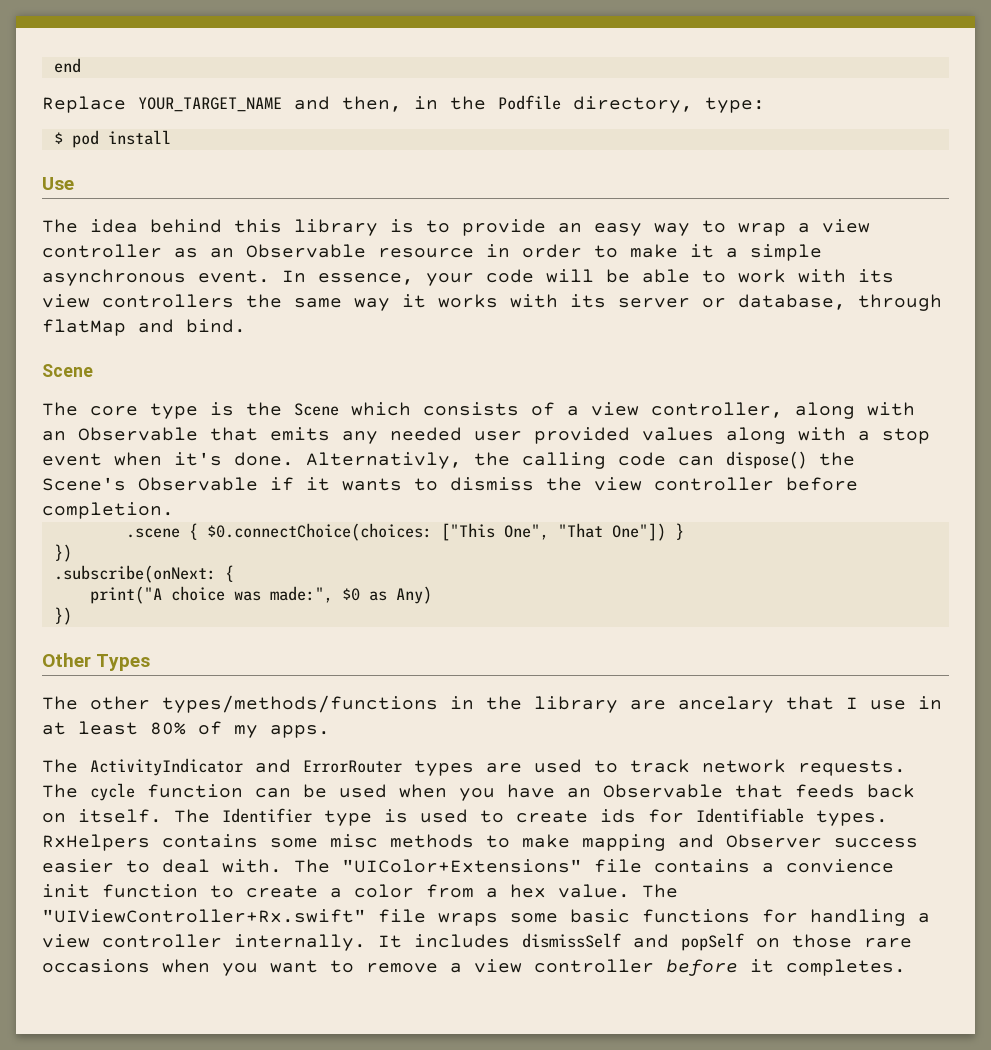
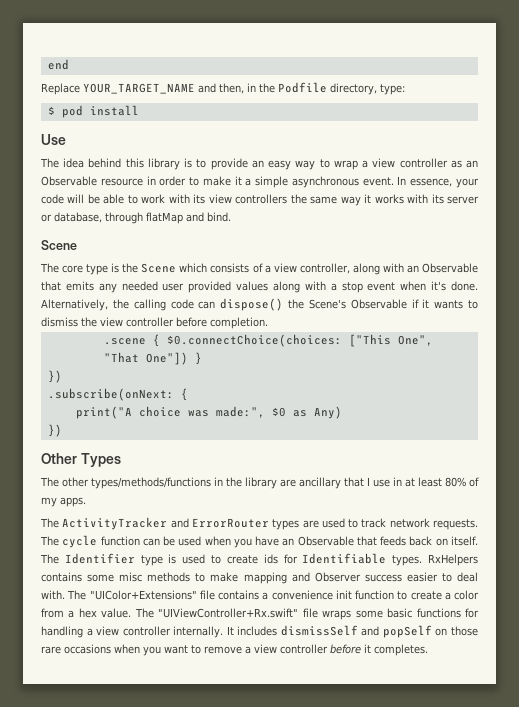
[306,452,462,469] Alternativly, -> [41,299,108,311] Alternatively,
[678,696,774,713] ancelary -> [299,477,341,489] ancillary
[90,758,243,776] ActivityIndicator -> [62,517,168,530] ActivityTracker
[786,859,894,873] convience -> [271,590,333,600] convenience

